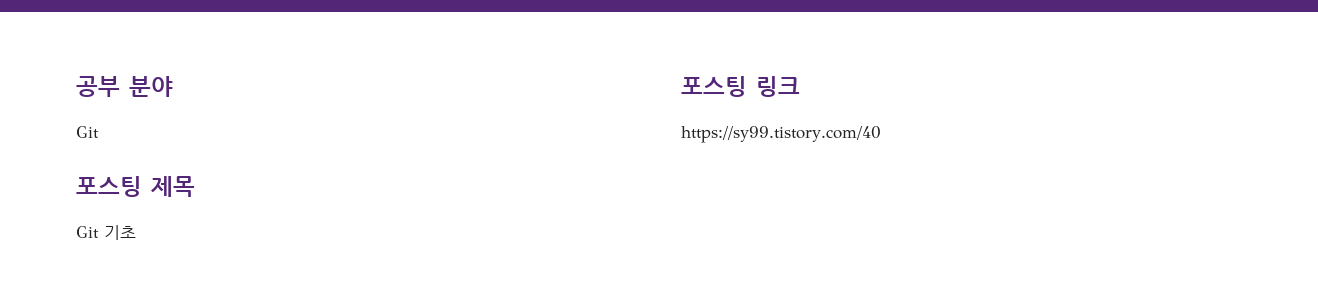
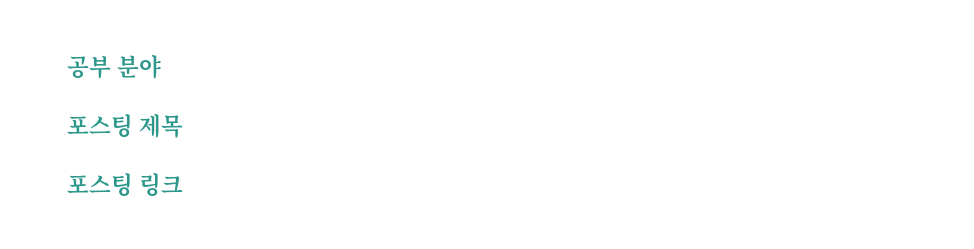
[76,126,99,138] // Git -> (162, 67) none
[76,225,136,240] // Git 기초 -> (184, 126) none
[681,126,881,143] // https://sy99.tistory.com/40 -> (184, 185) none

